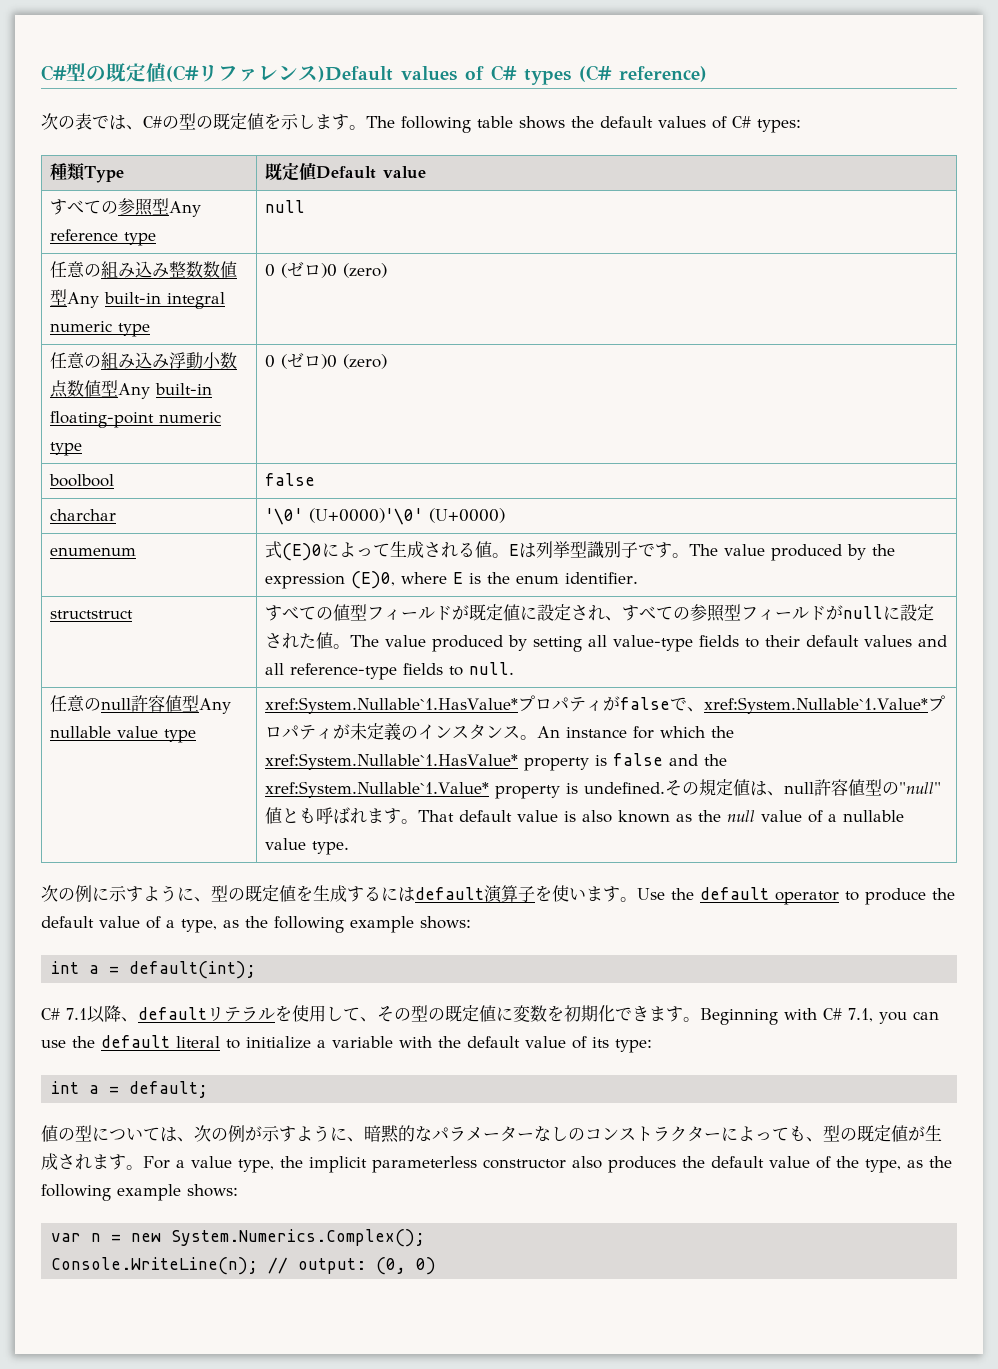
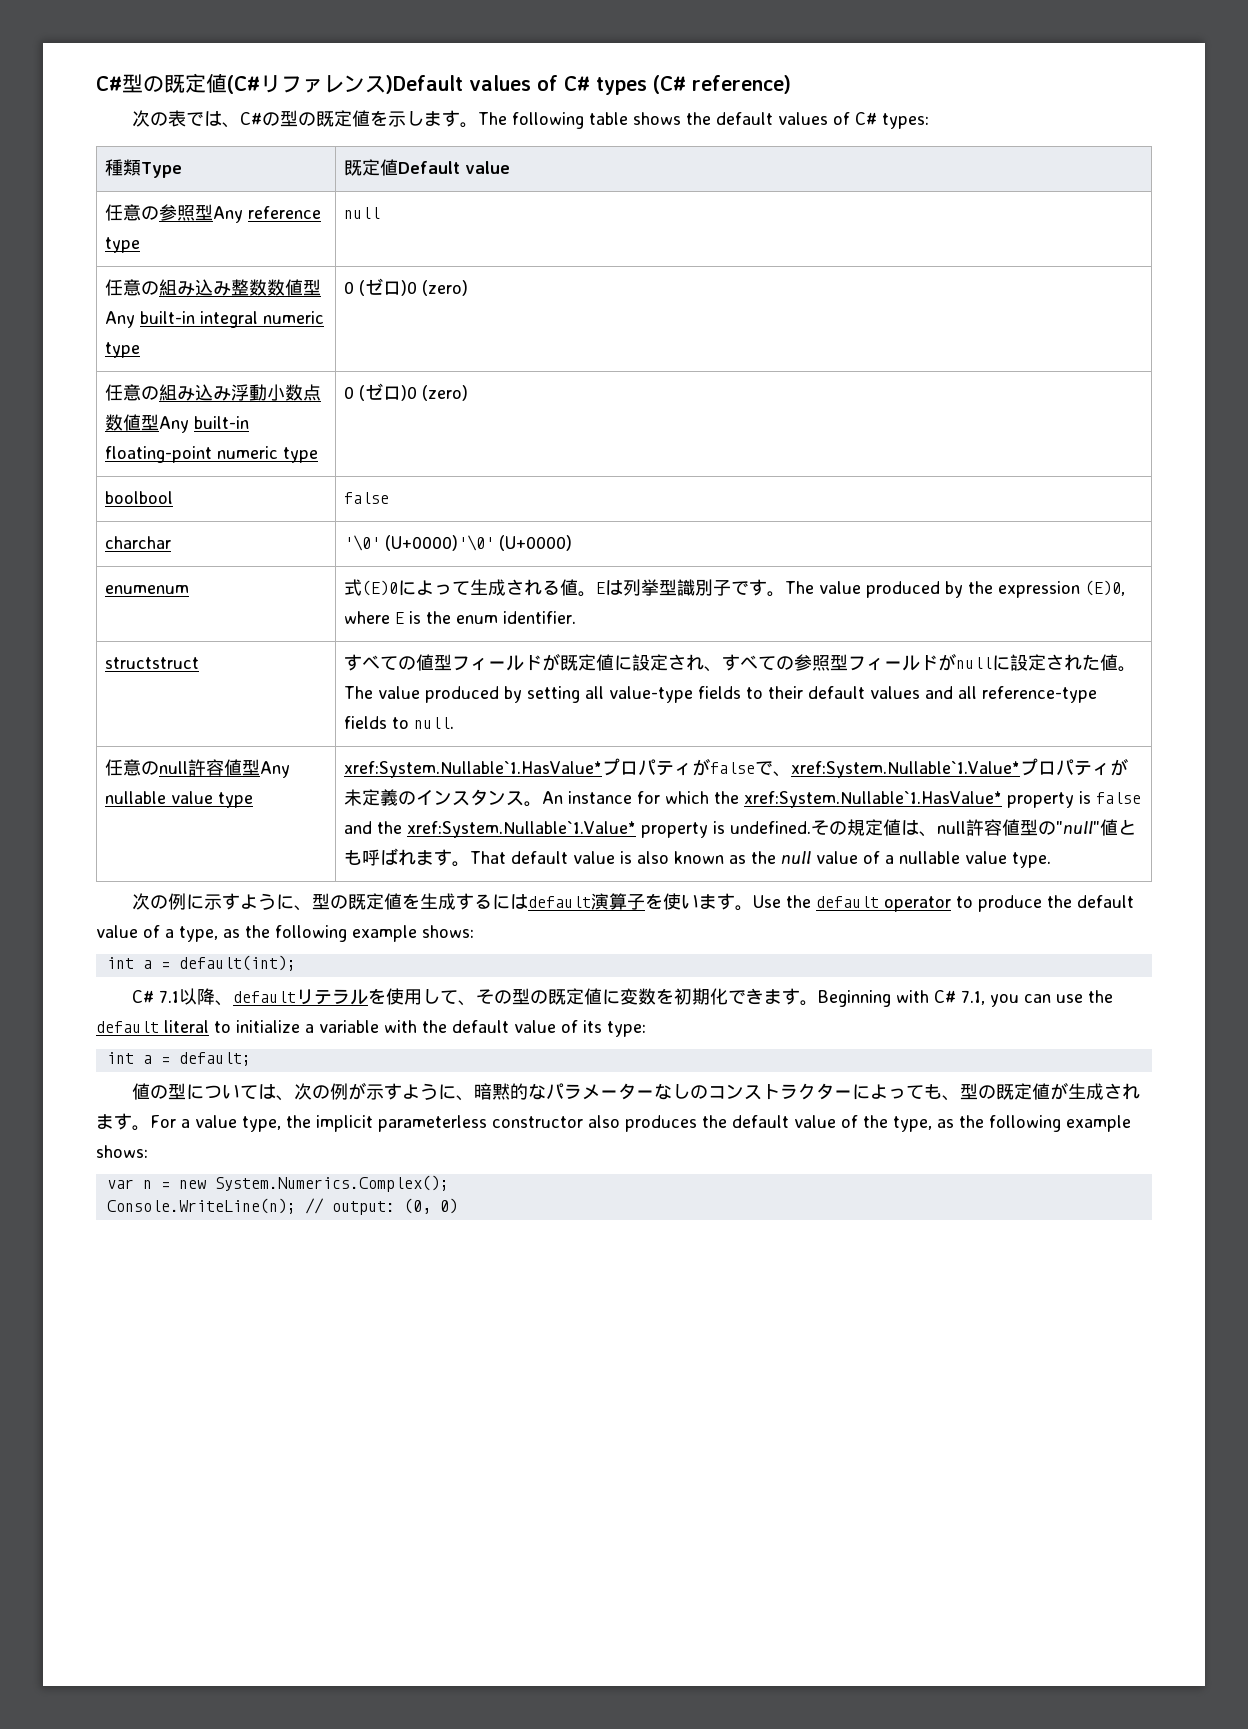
[49,199,101,215] すべて -> [104,204,141,221] 任意

